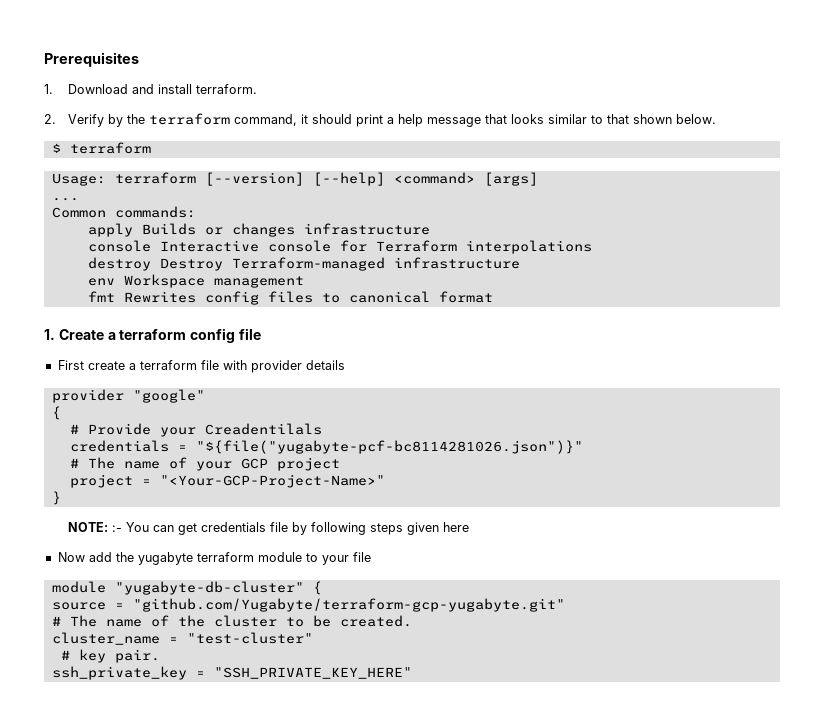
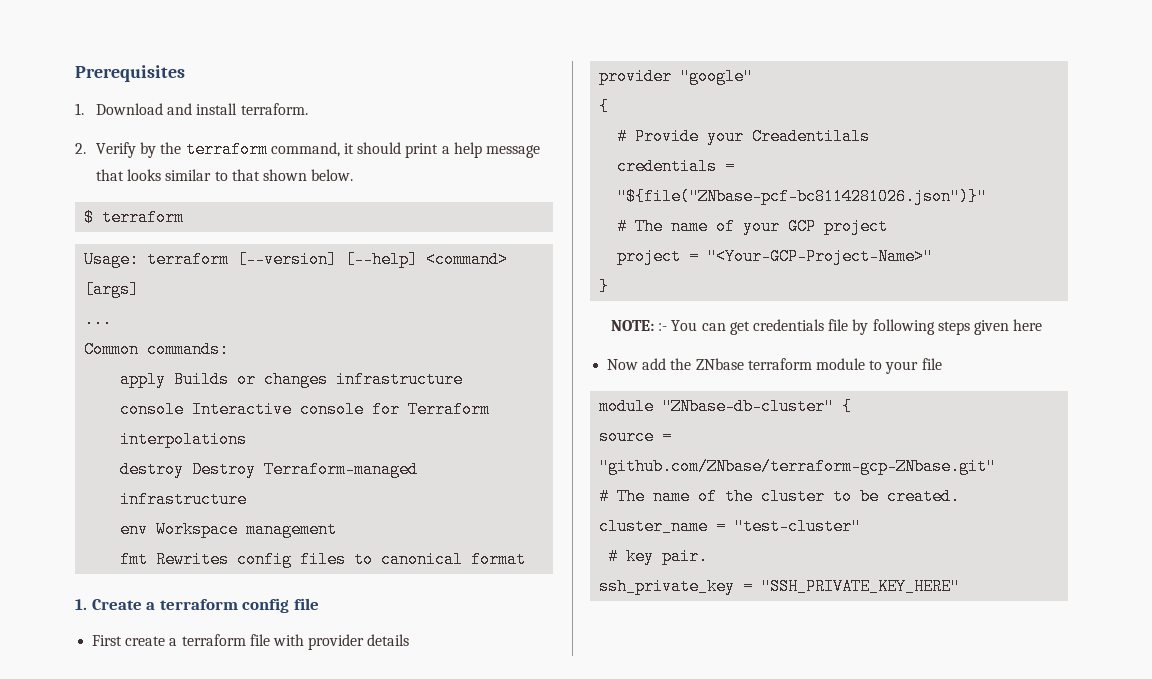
[195,440,583,454] "${file("yugabyte-pcf-bc8114281026.json")}" -> [617,188,988,205] "${file("ZNbase-pcf-bc8114281026.json")}"
[137,552,193,565] yugabyte -> [695,358,744,370] ZNbase
[114,581,304,595] "yugabyte-db-cluster" -> [662,398,835,415] "ZNbase-db-cluster"
[132,598,565,612] "github.com/Yugabyte/terraform-gcp-yugabyte.git" -> [599,458,997,475] "github.com/ZNbase/terraform-gcp-ZNbase.git"

